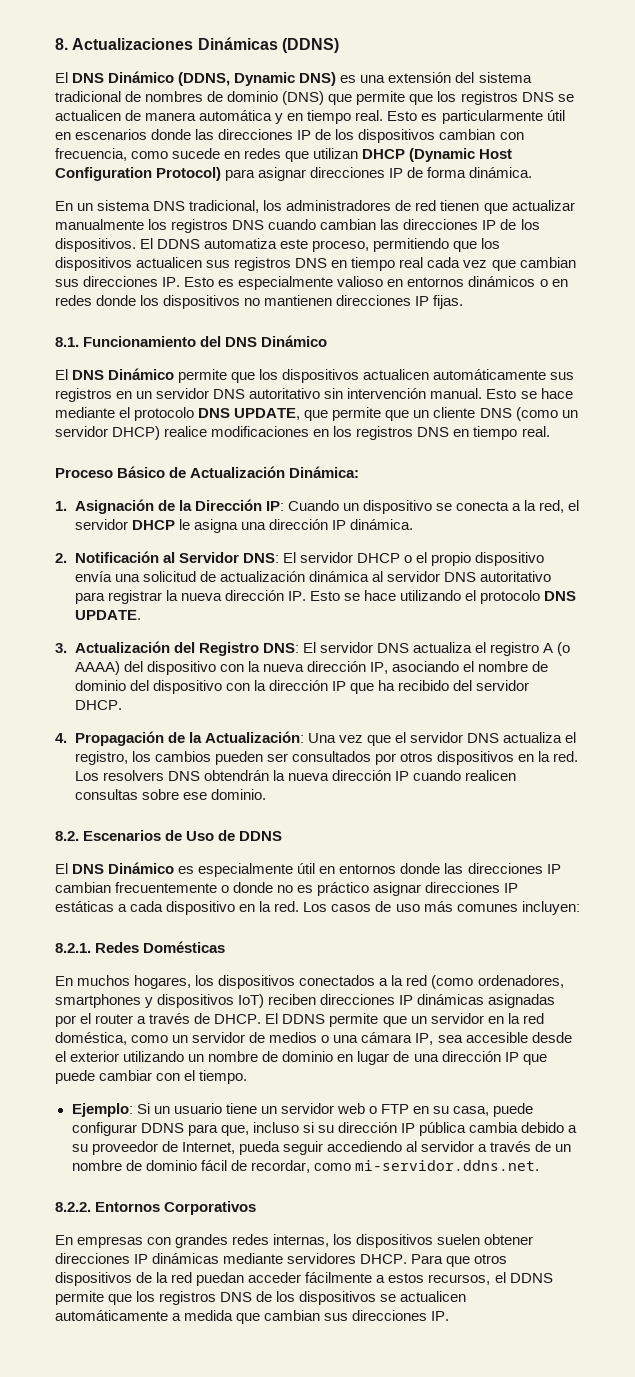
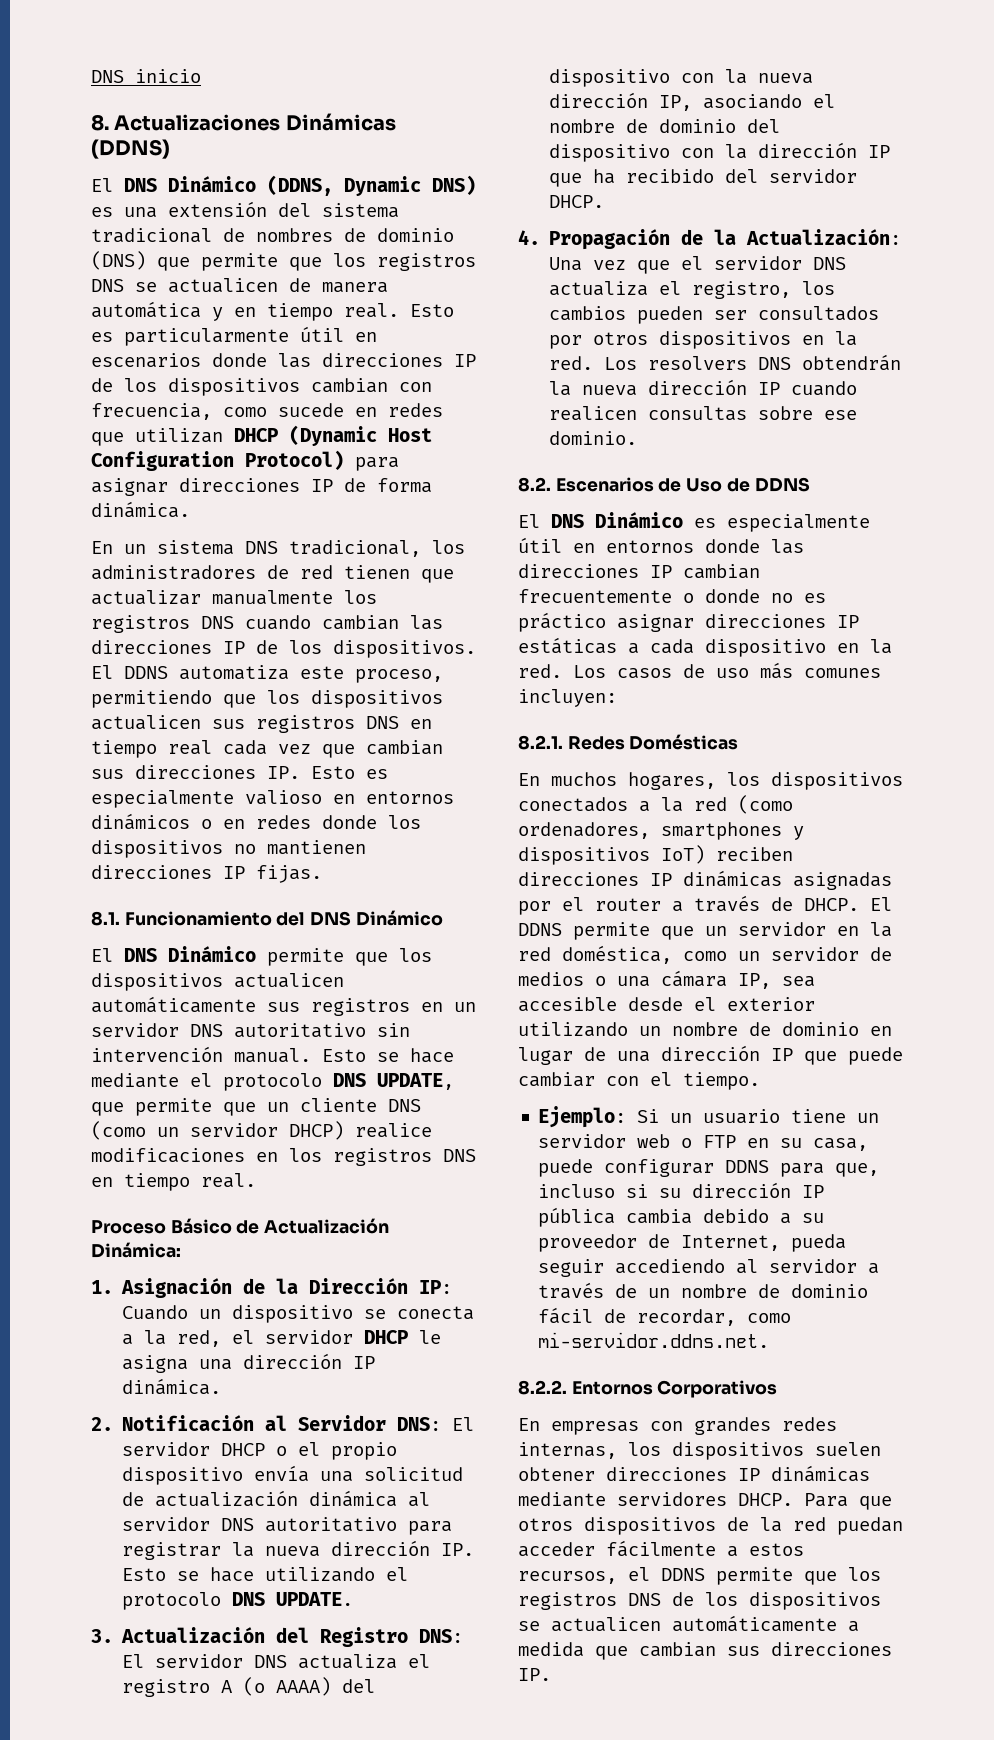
(55, 44) none -> [91,69,201,83] DNS inicio //

